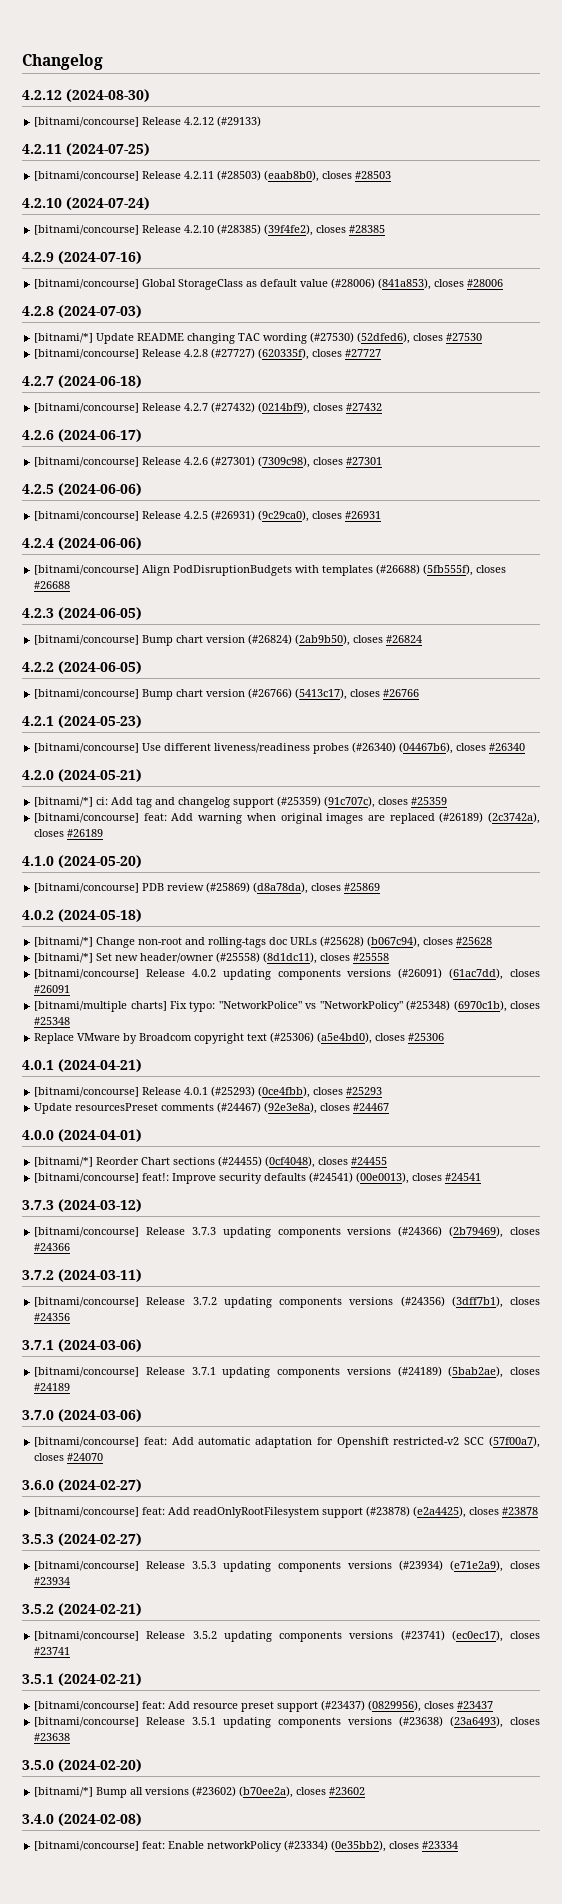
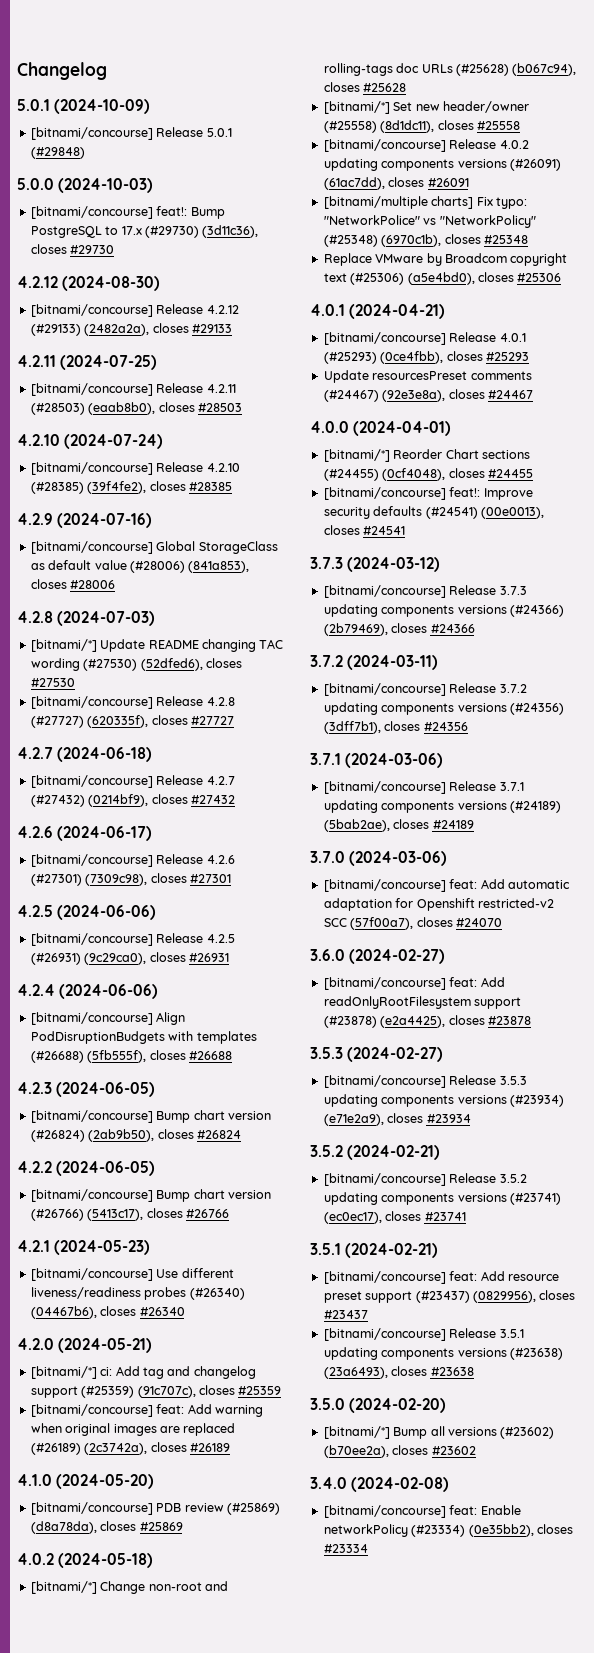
(103, 62) none -> [17,99,151,114] [30,127,232,140] [30,147,85,159] [17,178,154,193] [30,206,225,219] [30,225,259,238] [30,244,115,254] // 5.0.1 (2024-10-09) // [bitnami/concourse] Release 5.0.1 (#29848) // 5.0.0 (2024-10-03) // [bitnami/concourse] feat!: Bump PostgreSQL to 17.x (#29730) (3d11c36), closes #29730
(262, 121) none -> [84,323,232,336] (2482a2a), closes #29133

